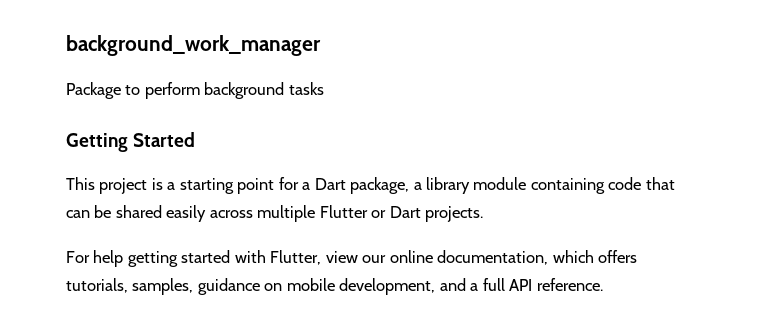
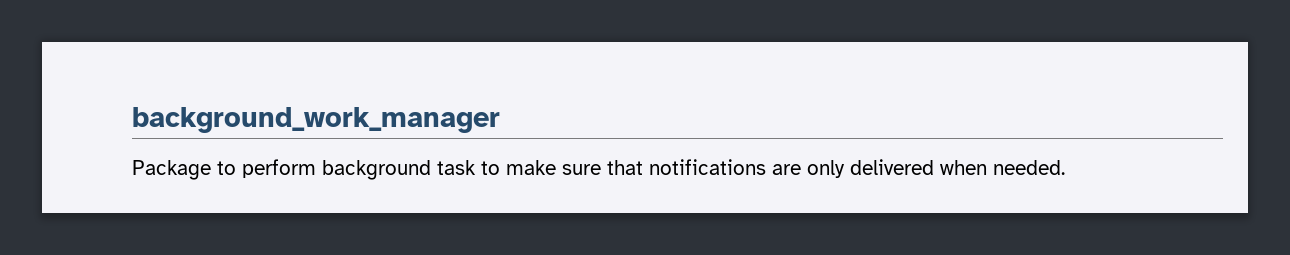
[288,82,324,95] [66,132,196,152] [66,177,675,194] [66,205,484,222] [66,250,638,267] [66,278,603,295] tasks // Getting Started // This project is a starting point for a Dart package, a library module containing code that can be shared easily across multiple Flutter or Dart projects. // For help getting started with Flutter, view our online documentation, which offers tutorials, samples, guidance on mobile development, and a full API reference. -> [437,159,1065,178] task to make sure that notifications are only delivered when needed.

